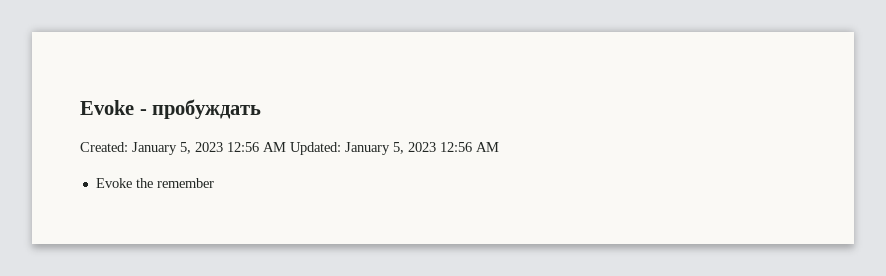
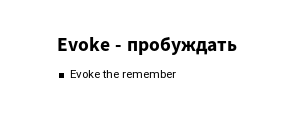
[80,142,499,155] // Created: January 5, 2023 12:56 AM Updated: January 5, 2023 12:56 AM -> (237, 45) none

